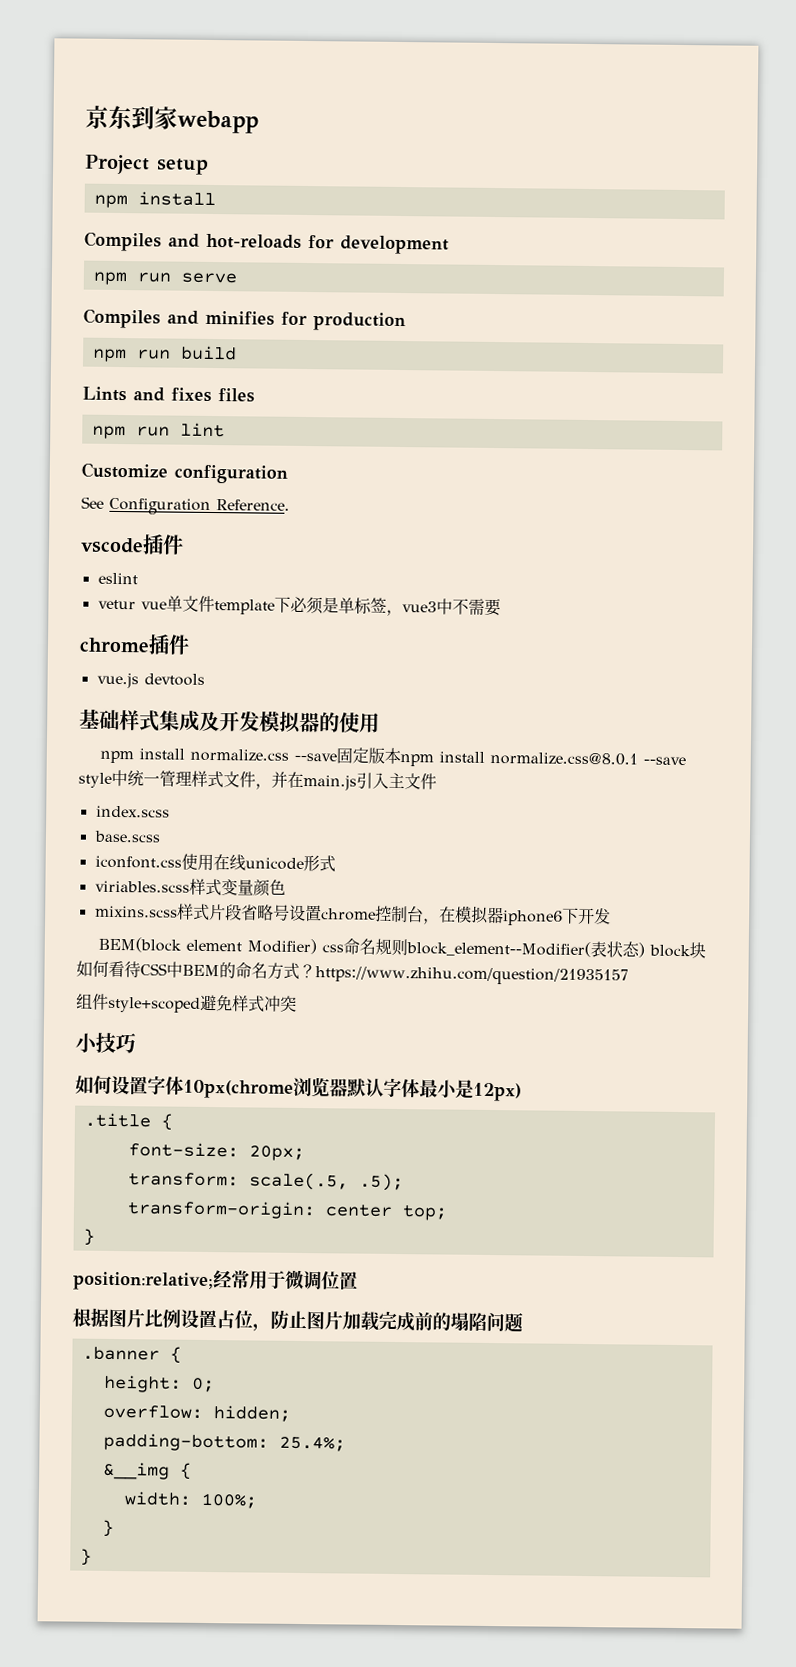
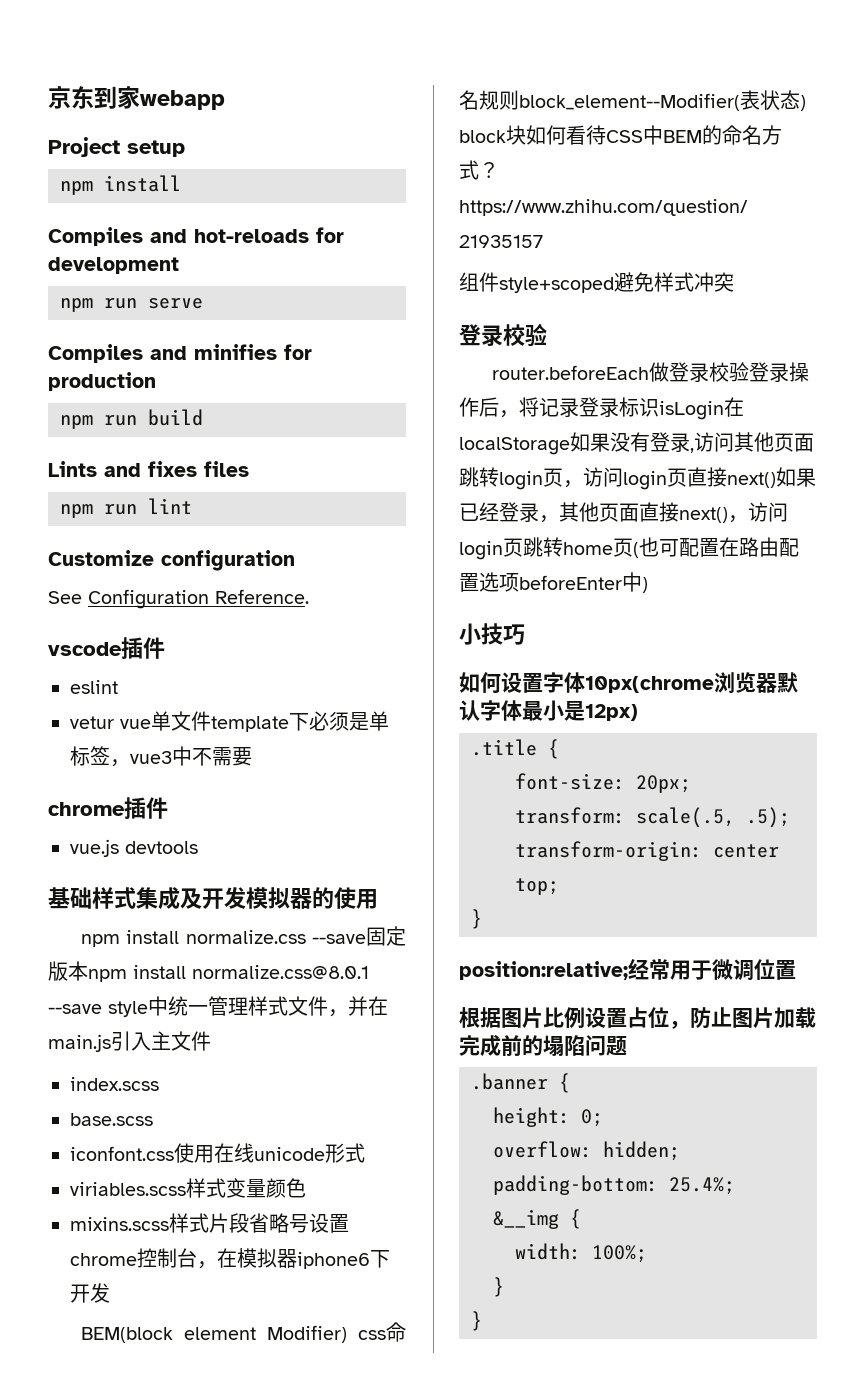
(297, 1003) none -> [459,323,547,347] [492,362,810,382] [459,397,744,420] [459,432,814,455] [459,467,816,490] [459,502,788,523] [459,537,799,560] [459,572,648,593] // 登录校验 // router.beforeEach做登录校验登录操作后，将记录登录标识isLogin在localStorage如果没有登录,访问其他页面跳转login页，访问login页直接next()如果已经登录，其他页面直接next()，访问login页跳转home页(也可配置在路由配置选项beforeEnter中)

